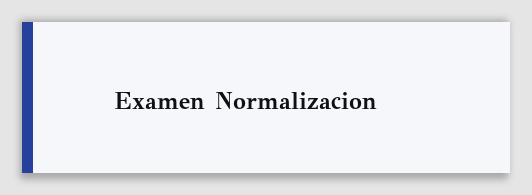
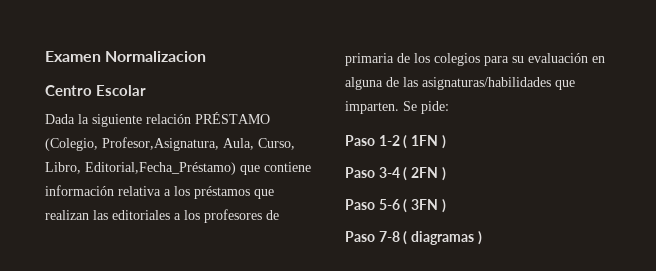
(377, 100) none -> [45,85,146,96] [45,112,270,127] [45,137,295,151] [45,162,311,175] [45,185,274,199] [45,209,279,223] [345,53,605,66] [345,77,575,90] [345,101,449,114] [345,135,446,149] [345,167,446,181] [345,199,446,213] [345,231,482,245] // Centro Escolar // Dada la siguiente relación PRÉSTAMO (Colegio, Profesor,Asignatura, Aula, Curso, Libro, Editorial,Fecha_Préstamo) que contiene información relativa a los préstamos que realizan las editoriales a los profesores de primaria de los colegios para su evaluación en alguna de las asignaturas/habilidades que imparten. Se pide: // Paso 1-2 ( 1FN ) // Paso 3-4 ( 2FN ) // Paso 5-6 ( 3FN ) // Paso 7-8 ( diagramas )

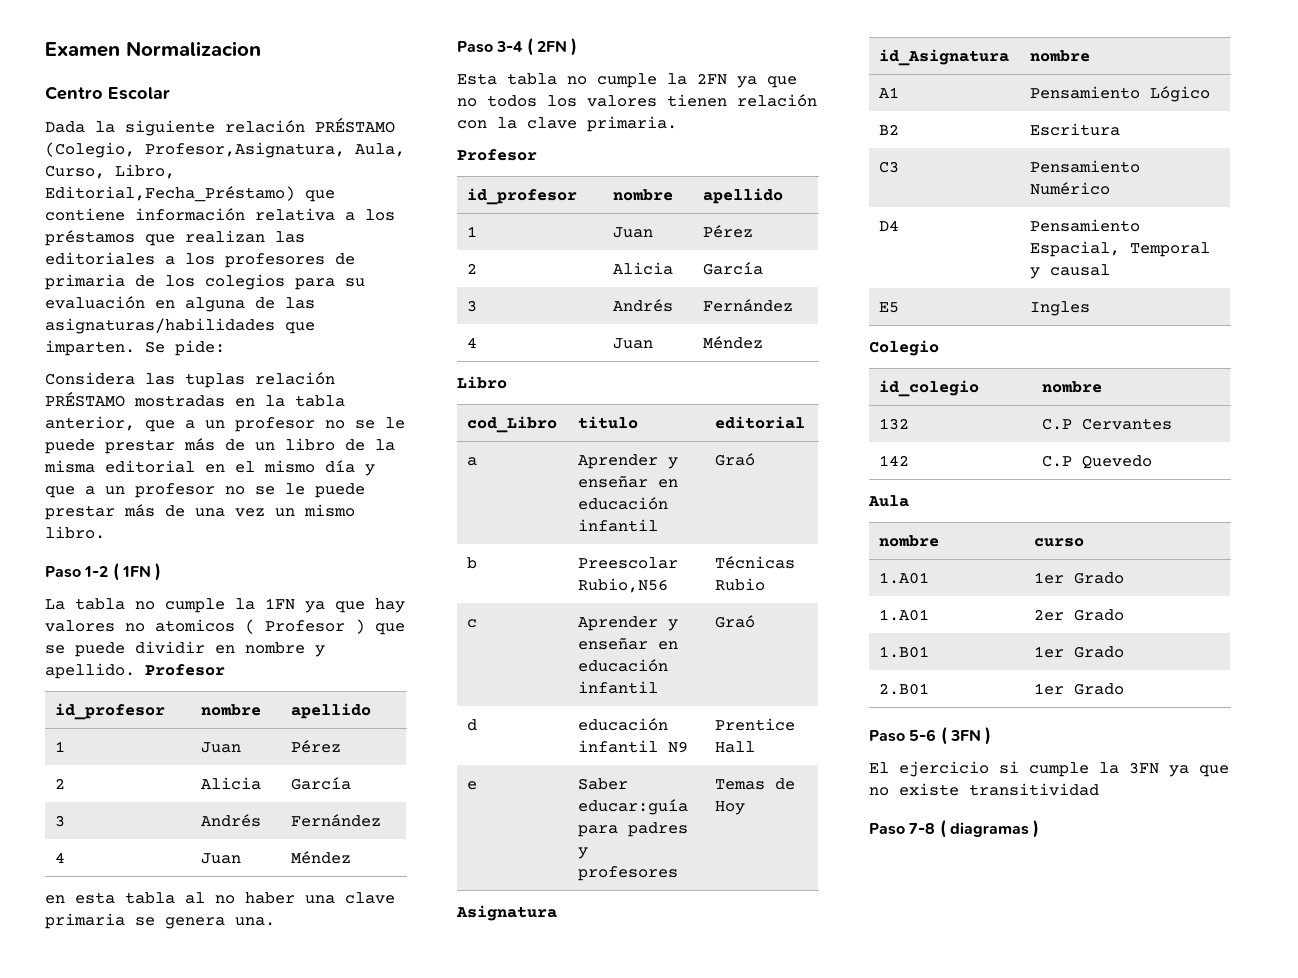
(449, 107) none -> [45,372,335,388] [45,391,345,407] [45,416,405,432] [45,438,395,454] [44,460,375,476] [45,483,365,498] [45,504,355,520] [45,526,105,539] // Considera las tuplas relación PRÉSTAMO mostradas en la tabla anterior, que a un profesor no se le puede prestar más de un libro de la misma editorial en el mismo día y que a un profesor no se le puede prestar más de una vez un mismo libro.
(446, 142) none -> [45,598,405,613] [45,619,405,635] [45,641,325,657] [45,663,225,679] [55,703,166,720] [201,704,262,716] [291,703,372,719] [55,741,66,752] [201,742,242,753] [291,740,342,753] [55,778,66,789] [201,777,262,790] [291,777,352,790] [55,815,66,827] [201,814,262,827] [291,814,382,827] [55,852,66,863] [201,853,242,864] [291,851,352,864] [45,892,395,904] [45,913,275,929] // La tabla no cumple la 1FN ya que hay valores no atomicos ( Profesor ) que se puede dividir en nombre y apellido. Profesor // id_profesor | nombre | apellido // 1 | Juan | Pérez // 2 | Alicia | García // 3 | Andrés | Fernández // 4 | Juan | Méndez // en esta tabla al no haber una clave primaria se genera una.
(446, 174) none -> [457,73,797,88] [457,94,817,107] [457,116,677,132] [457,149,537,161] [467,188,578,205] [613,189,674,201] [703,188,784,204] [467,226,478,237] [613,227,654,238] [703,225,754,238] [467,263,478,274] [613,262,674,275] [703,262,764,275] [467,300,478,312] [613,299,674,312] [703,299,794,312] [467,337,478,348] [613,338,654,349] [703,336,764,349] [457,376,507,389] [467,416,558,433] [578,416,639,429] [715,416,806,429] [467,457,478,466] [578,454,679,469] [578,475,679,488] [578,497,669,510] [578,519,659,532] [715,453,756,466] [467,557,478,569] [578,557,679,569] [578,578,669,593] [715,556,796,569] [715,578,766,591] [467,619,478,628] [578,616,679,631] [578,637,679,650] [578,659,669,672] [578,681,659,694] [715,615,756,628] [467,719,478,731] [578,718,669,731] [578,740,689,753] [715,718,796,731] [715,741,756,753] [467,781,478,790] [578,778,629,790] [578,799,689,815] [578,822,689,837] [578,847,589,859] [578,866,679,881] [715,778,796,790] [715,801,746,815] [456,905,557,921] [879,49,1010,66] [1030,50,1091,62] [879,87,900,98] [1030,86,1211,102] [879,124,900,135] [1030,123,1121,136] [879,161,900,173] [1030,160,1141,173] [1030,182,1111,195] [879,220,900,231] [1030,219,1141,232] [1030,241,1211,257] [1030,264,1111,279] [879,302,900,313] [1030,301,1091,316] [869,340,939,356] [879,380,980,397] [1042,381,1103,393] [879,418,910,430] [1042,418,1173,430] [879,455,910,466] [1042,455,1153,469] [868,495,909,507] [879,535,940,547] [1034,538,1085,547] [879,572,930,584] [1034,572,1125,584] [879,609,930,621] [1034,609,1125,621] [879,646,930,658] [1034,646,1125,658] [879,683,930,695] [1034,683,1125,695] // Esta tabla no cumple la 2FN ya que no todos los valores tienen relación con la clave primaria. // Profesor // id_profesor | nombre | apellido // 1 | Juan | Pérez // 2 | Alicia | García // 3 | Andrés | Fernández // 4 | Juan | Méndez // Libro // cod_Libro | titulo | editorial // a | Aprender y enseñar en educación infantil | Graó // b | Preescolar Rubio,N56 | Técnicas Rubio // c | Aprender y enseñar en educación infantil | Graó // d | educación infantil N9 | Prentice Hall // e | Saber educar:guía para padres y profesores | Temas de Hoy // Asignatura // id_Asignatura | nombre // A1 | Pensamiento Lógico // B2 | Escritura // C3 | Pensamiento Numérico // D4 | Pensamiento Espacial, Temporal y causal // E5 | Ingles // Colegio // id_colegio | nombre // 132 | C.P Cervantes // 142 | C.P Quevedo // Aula // nombre | curso // 1.A01 | 1er Grado // 1.A01 | 2er Grado // 1.B01 | 1er Grado // 2.B01 | 1er Grado
(446, 206) none -> [869,761,1229,777] [869,783,1099,796] // El ejercicio si cumple la 3FN ya que no existe transitividad

